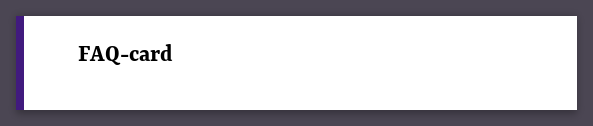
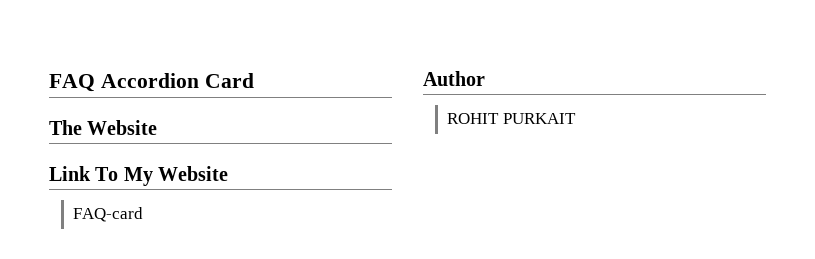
[78,44,173,65] FAQ-card -> [49,73,254,92] [49,120,158,135] [49,166,229,186] [72,207,143,222] [423,71,485,86] [446,113,576,124] FAQ Accordion Card // The Website // Link To My Website // FAQ-card // Author // ROHIT PURKAIT

